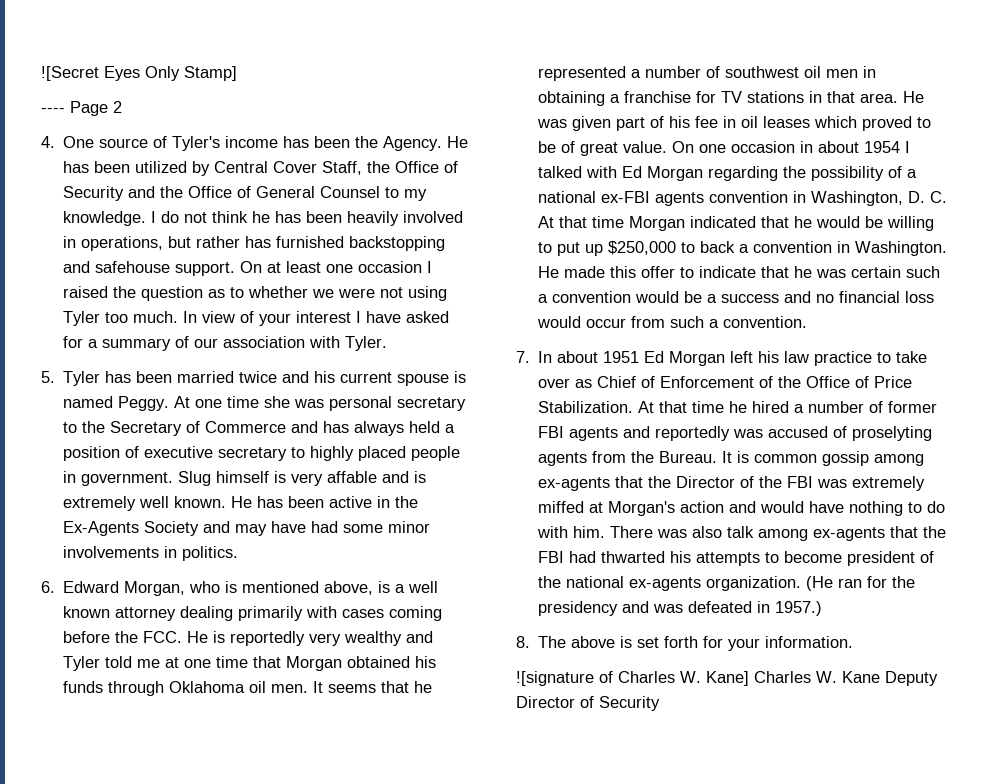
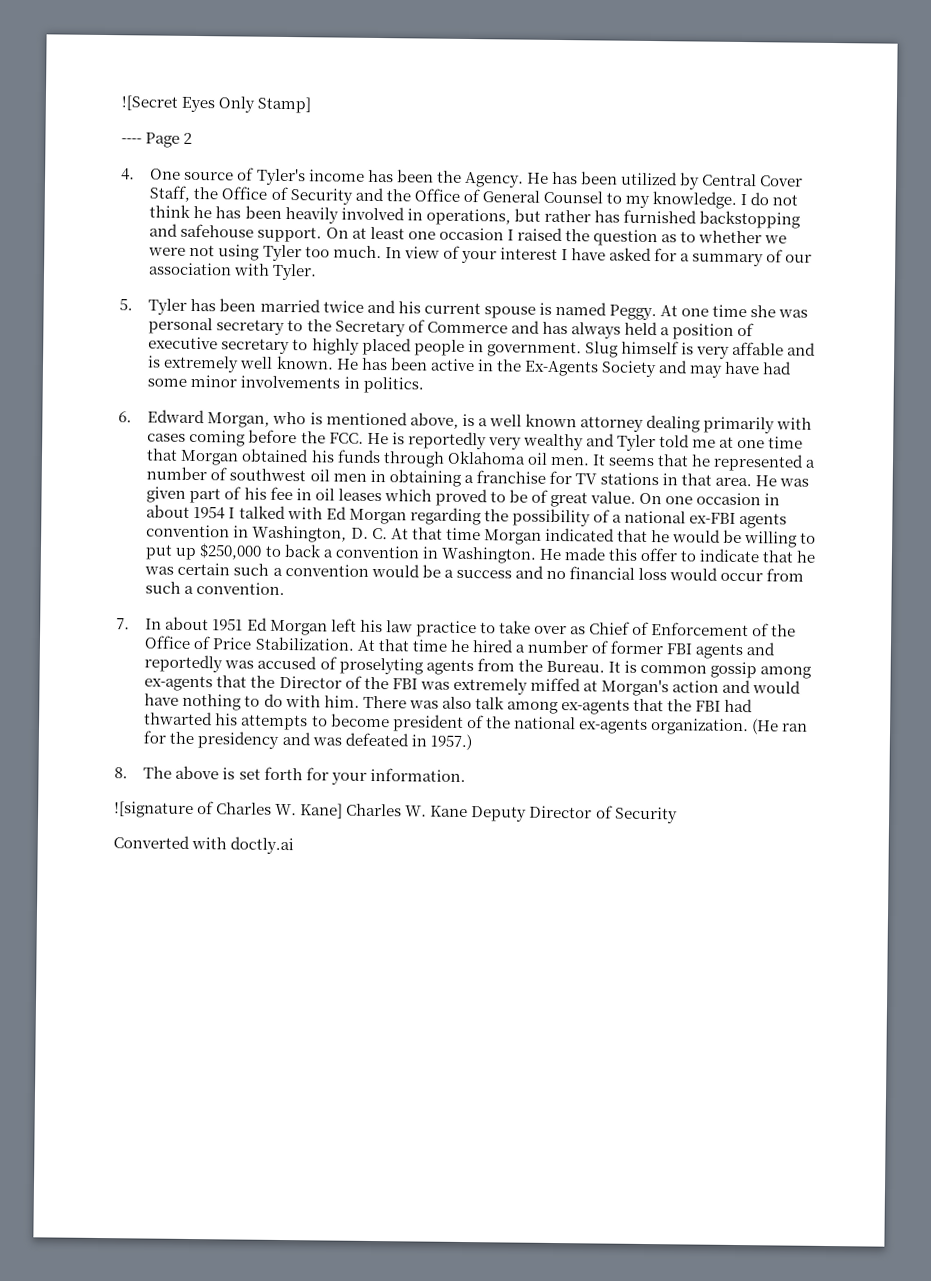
(660, 703) none -> [113,835,295,855] // Converted with doctly.ai

